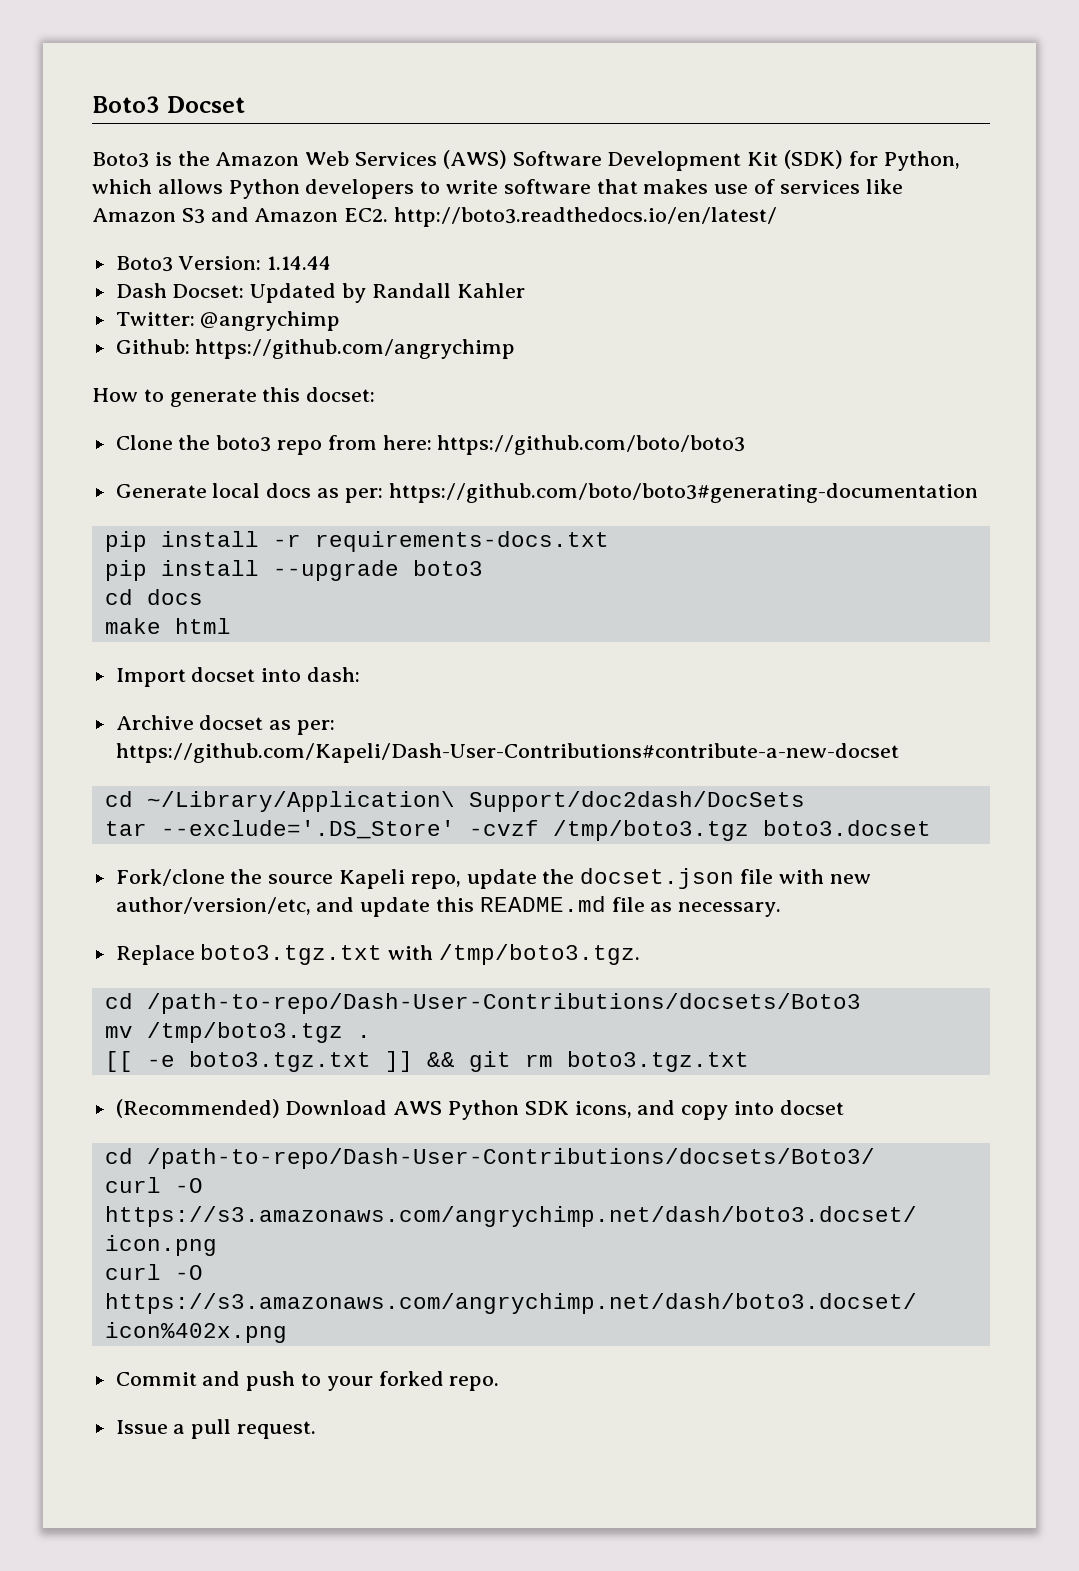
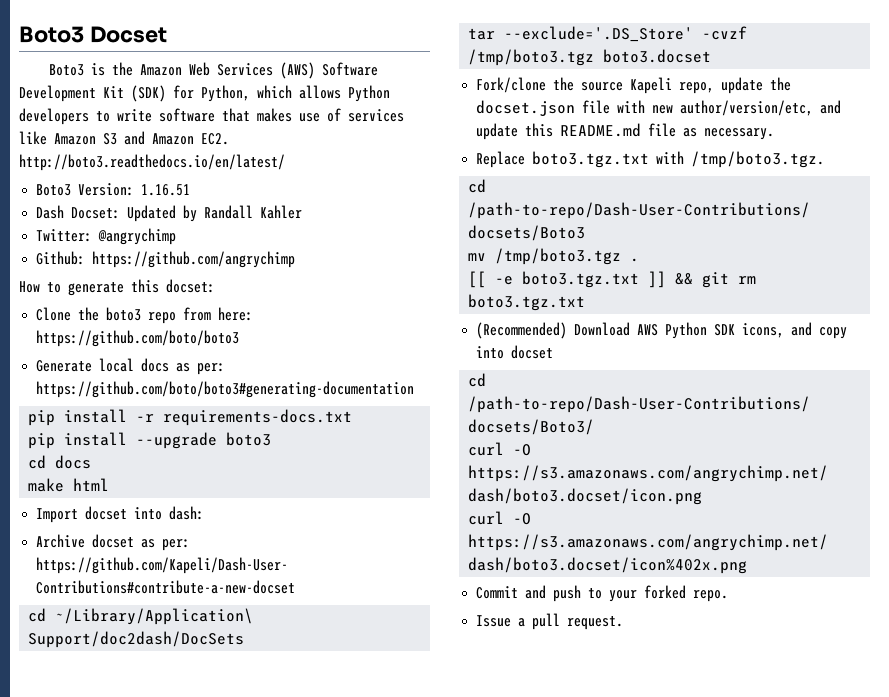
[267,256,332,270] 1.14.44 -> [141,184,191,196] 1.16.51

